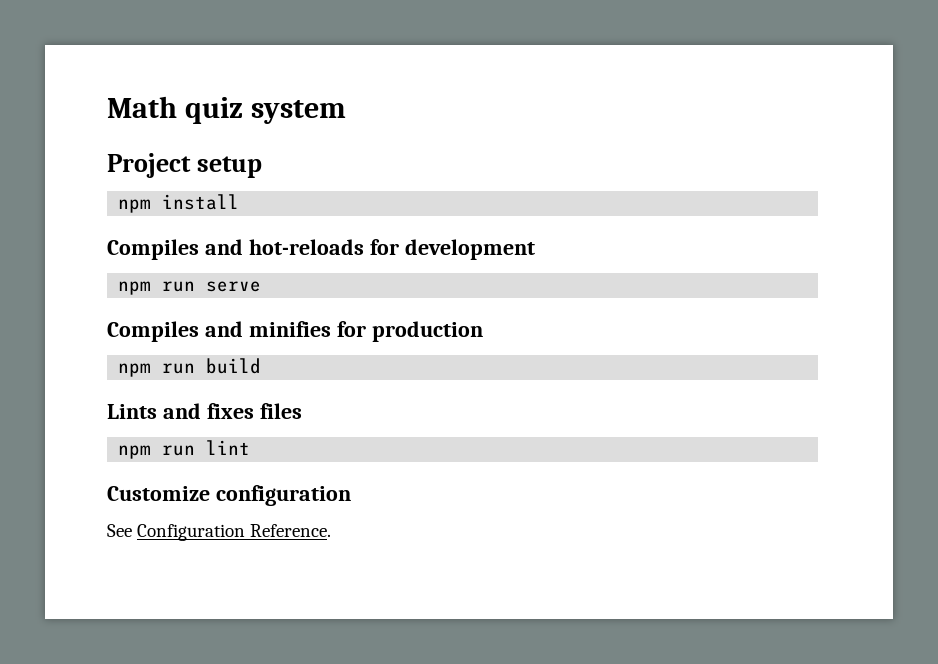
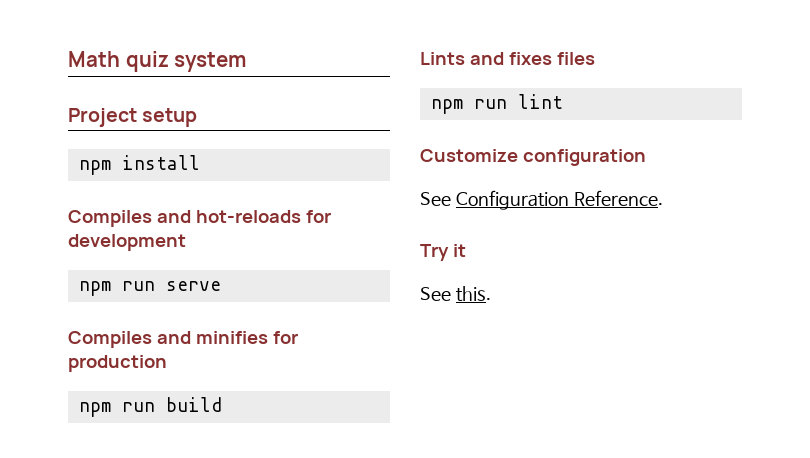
(332, 530) none -> [420,244,466,261] [420,286,491,302] // Try it // See this.

